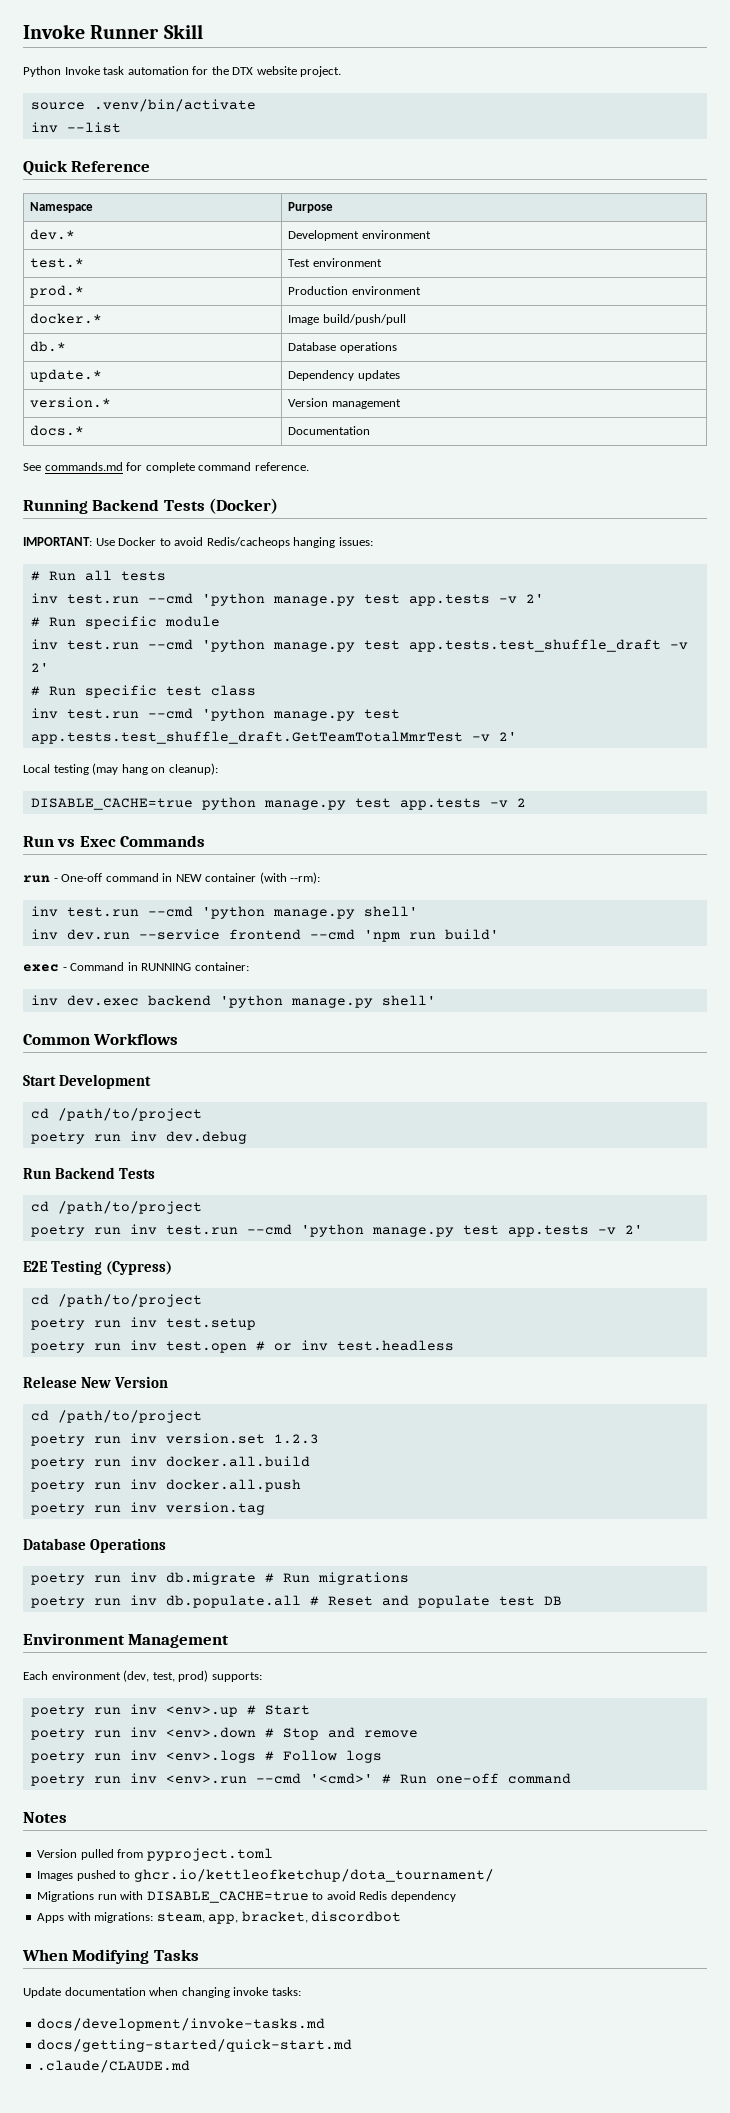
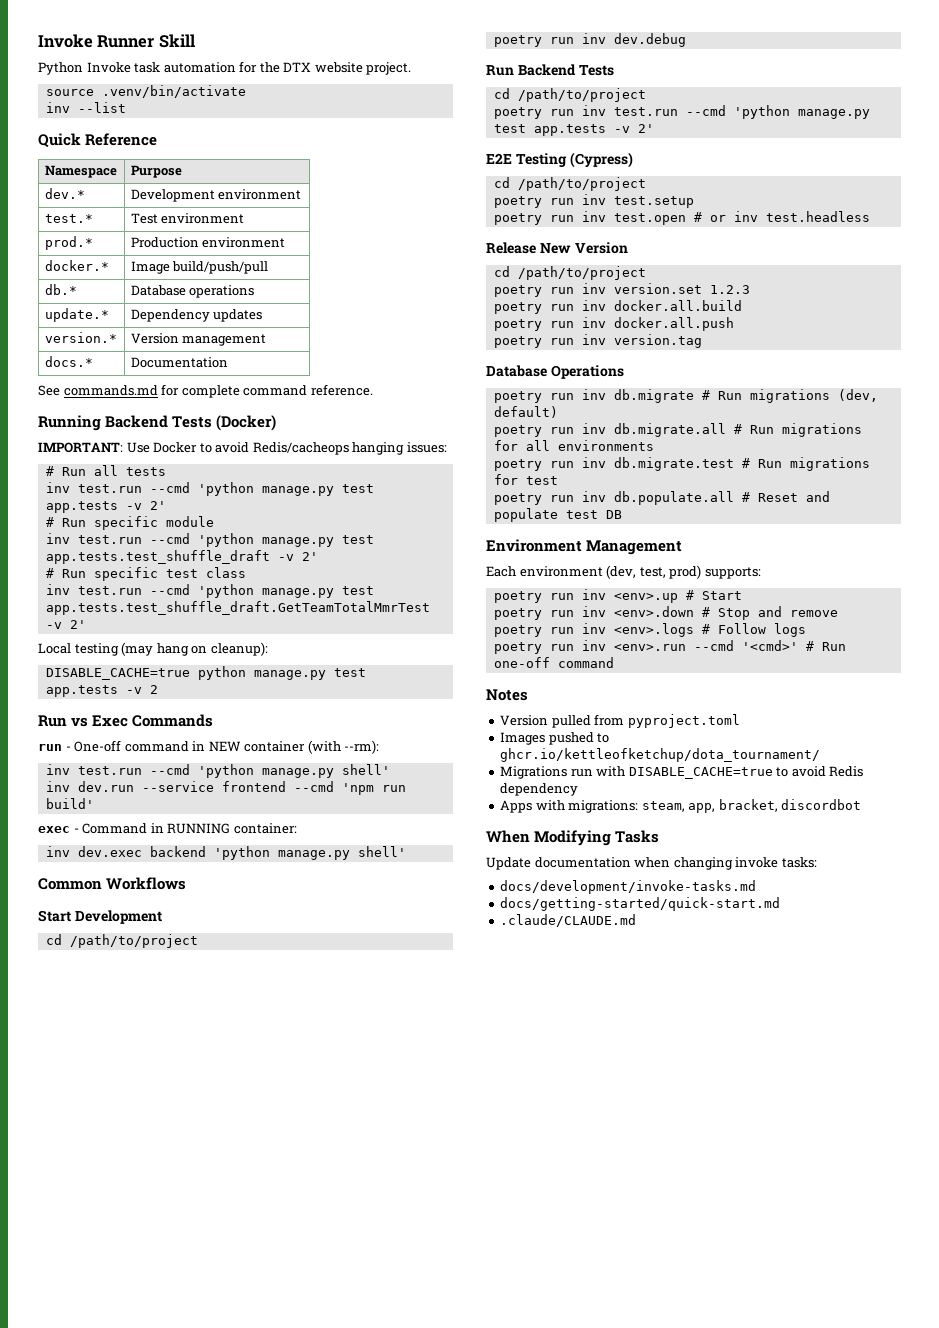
(409, 1578) none -> [837,389,878,402] [493,406,558,418] [493,423,862,437] [493,440,654,451] [493,457,870,471] [493,474,558,485] (dev, default) // poetry run inv db.migrate.all # Run migrations for all environments // poetry run inv db.migrate.test # Run migrations for test

